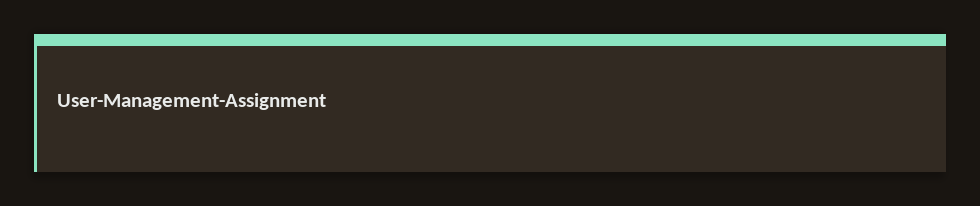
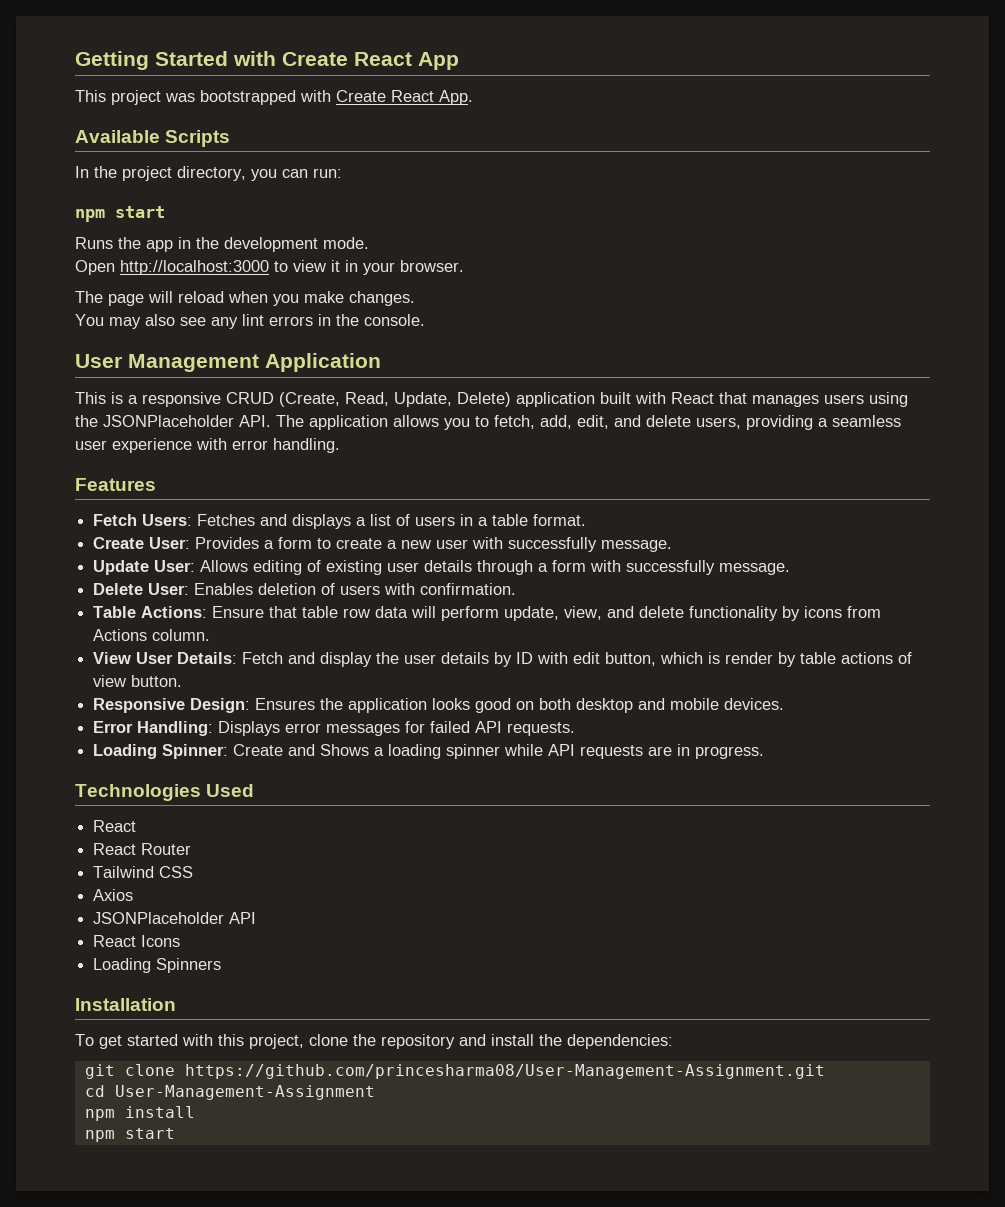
[57,93,326,110] User-Management-Assignment -> [75,51,459,70] [75,90,473,105] [75,130,231,147] [75,166,342,181] [75,206,165,222] [75,237,369,252] [75,260,464,275] [75,291,415,306] [75,314,425,329] [75,353,381,372] [75,392,908,407] [75,415,901,430] [75,438,340,453] [75,478,156,491] [93,514,587,529] [93,537,673,552] [93,560,791,575] [93,583,517,595] [93,606,882,621] [93,629,211,641] [93,652,913,667] [93,675,183,687] [93,698,785,713] [93,721,576,736] [93,744,765,759] [75,784,255,801] [93,820,137,832] [93,843,192,855] [93,866,194,878] [93,889,134,901] [93,912,257,924] [93,935,181,947] [93,958,222,973] [75,998,176,1011] [75,1034,673,1049] [84,1064,825,1079] [84,1085,375,1100] [84,1106,195,1121] [84,1128,175,1142] Getting Started with Create React App // This project was bootstrapped with Create React App. // Available Scripts // In the project directory, you can run: // npm start // Runs the app in the development mode. // Open http://localhost:3000 to view it in your browser. // The page will reload when you make changes. // You may also see any lint errors in the console. // User Management Application // This is a responsive CRUD (Create, Read, Update, Delete) application built with React that manages users using the JSONPlaceholder API. The application allows you to fetch, add, edit, and delete users, providing a seamless user experience with error handling. // Features // Fetch Users: Fetches and displays a list of users in a table format. // Create User: Provides a form to create a new user with successfully message. // Update User: Allows editing of existing user details through a form with successfully message. // Delete User: Enables deletion of users with confirmation. // Table Actions: Ensure that table row data will perform update, view, and delete functionality by icons from Actions column. // View User Details: Fetch and display the user details by ID with edit button, which is render by table actions of view button. // Responsive Design: Ensures the application looks good on both desktop and mobile devices. // Error Handling: Displays error messages for failed API requests. // Loading Spinner: Create and Shows a loading spinner while API requests are in progress. // Technologies Used // React // React Router // Tailwind CSS // Axios // JSONPlaceholder API // React Icons // Loading Spinners // Installation // To get started with this project, clone the repository and install the dependencies: // git clone https://github.com/princesharma08/User-Management-Assignment.git // cd User-Management-Assignment // npm install // npm start

